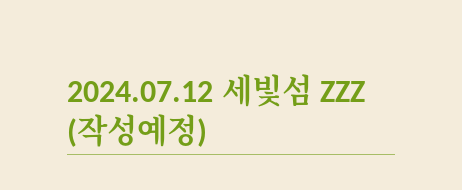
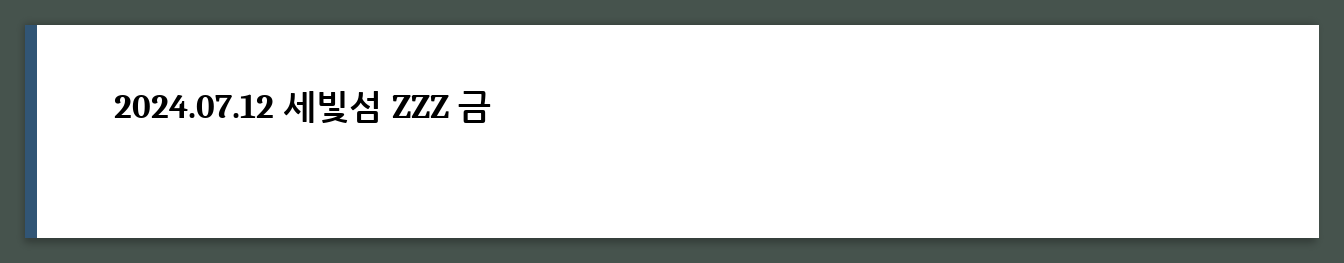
[67,114,207,147] (작성예정) -> [457,91,491,123] 금

